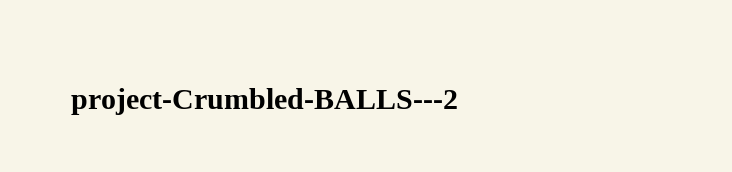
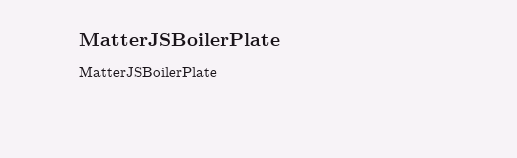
[71,88,458,115] project-Crumbled-BALLS---2 -> [79,32,280,46] [79,66,217,77] MatterJSBoilerPlate // MatterJSBoilerPlate

